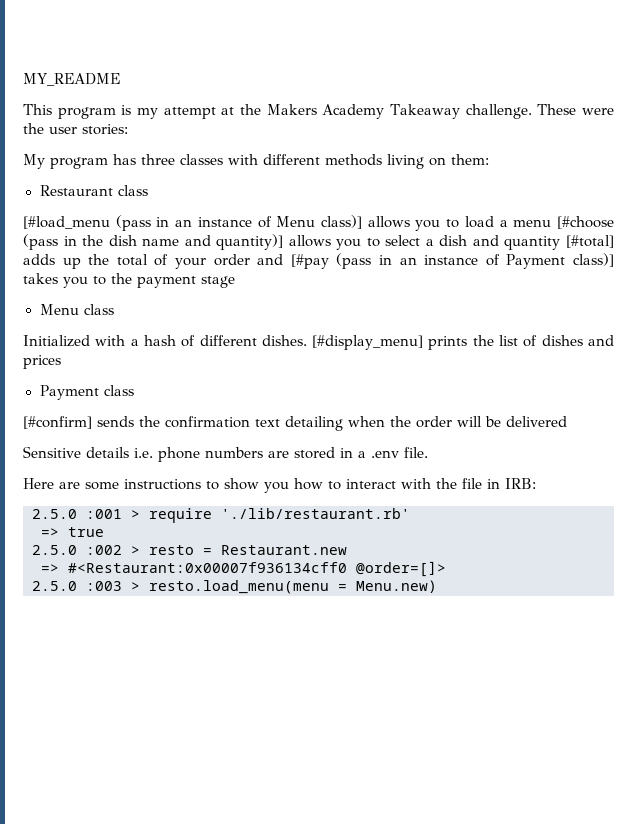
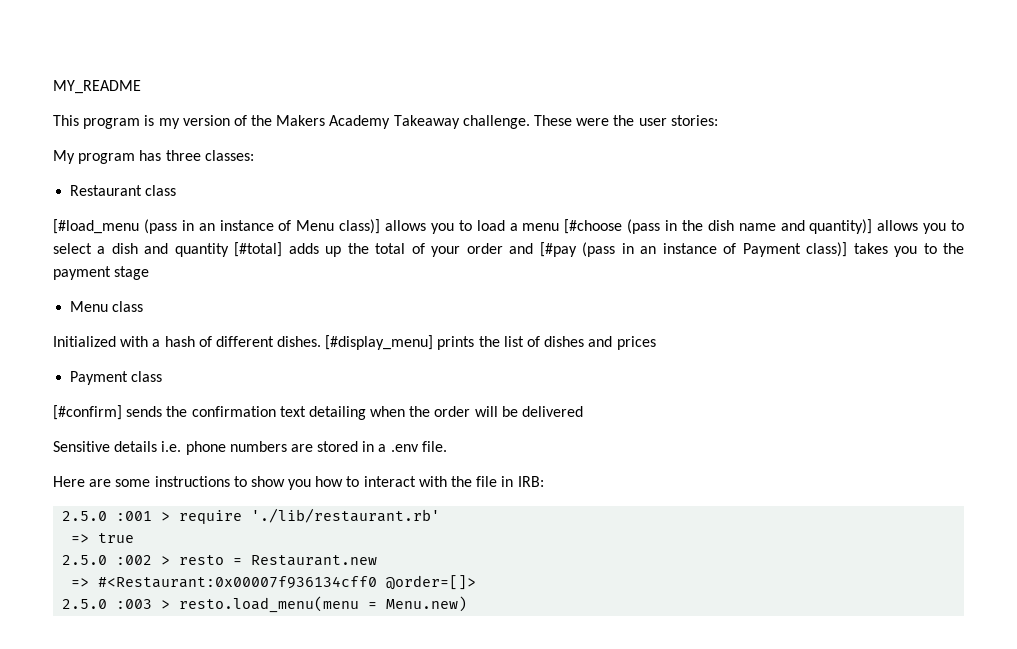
[163,107,235,119] attempt at -> [182,115,247,126] version of
[180,154,489,169] classes with different methods living on them: -> [204,150,254,161] classes:

